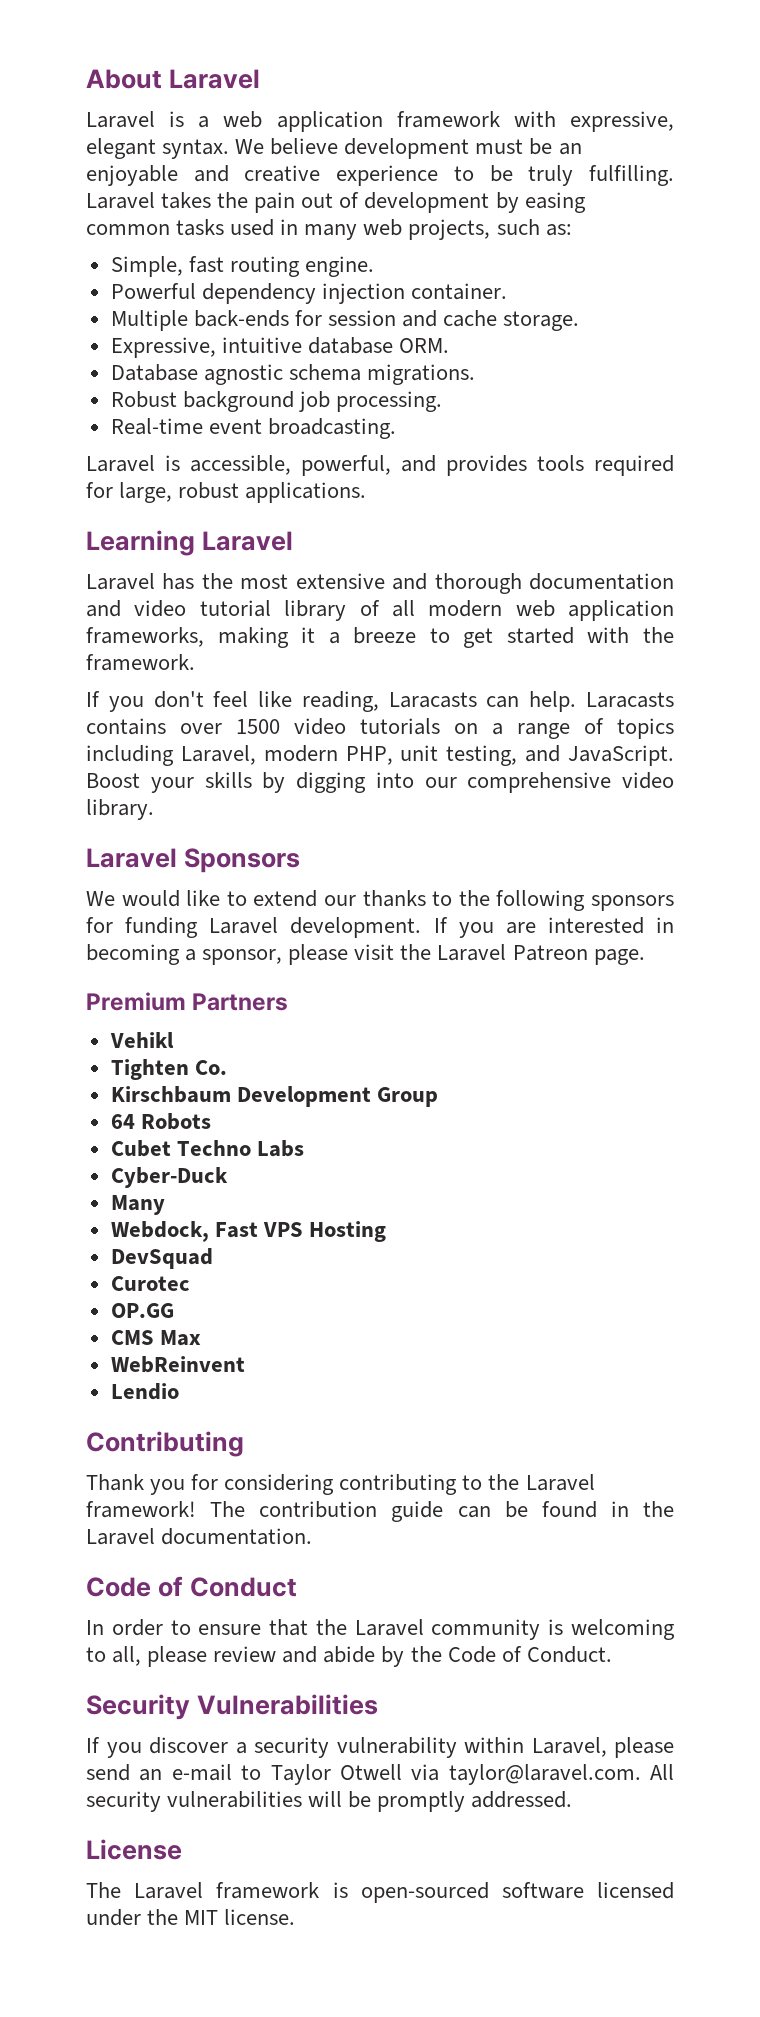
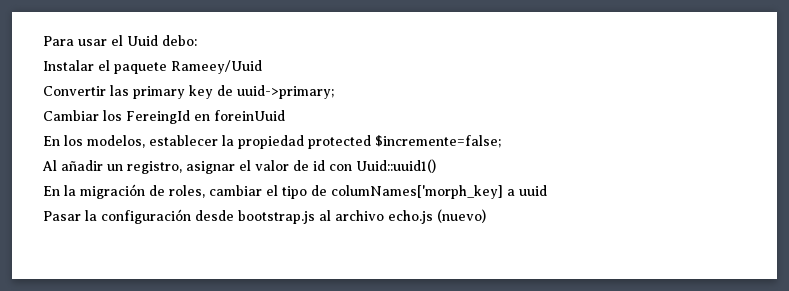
[86,69,261,89] [86,111,674,132] [86,138,582,159] [86,165,674,186] [86,192,586,213] [86,219,572,240] [110,256,374,277] [110,283,507,304] [110,310,580,331] [110,337,449,358] [110,364,475,385] [110,391,442,412] [110,418,396,439] [86,455,674,476] [86,482,367,503] [86,530,294,556] [86,573,675,594] [86,600,674,621] [86,627,674,648] [86,654,195,671] [86,691,674,712] [86,718,674,739] [86,745,674,766] [86,772,674,793] [86,799,154,820] [86,848,301,873] [86,890,675,911] [86,917,674,938] [86,944,645,965] [86,992,289,1011] [109,1032,174,1048] [110,1059,227,1080] [110,1086,438,1107] [110,1113,211,1130] [110,1140,304,1157] [110,1167,228,1188] [110,1195,165,1215] [110,1221,386,1242] [110,1248,213,1269] [110,1276,190,1291] [110,1303,174,1318] [110,1330,201,1346] [110,1356,245,1373] [110,1383,179,1400] [86,1431,244,1457] [86,1474,595,1495] [86,1501,674,1522] [86,1528,313,1545] [86,1576,298,1597] [86,1619,675,1640] [86,1646,612,1667] [86,1694,379,1720] [86,1737,674,1758] [86,1764,674,1785] [86,1791,573,1812] [86,1839,182,1860] [86,1882,674,1903] [86,1909,296,1926] About Laravel // Laravel is a web application framework with expressive, elegant syntax. We believe development must be an enjoyable and creative experience to be truly fulfilling. Laravel takes the pain out of development by easing common tasks used in many web projects, such as: // Simple, fast routing engine. // Powerful dependency injection container. // Multiple back-ends for session and cache storage. // Expressive, intuitive database ORM. // Database agnostic schema migrations. // Robust background job processing. // Real-time event broadcasting. // Laravel is accessible, powerful, and provides tools required for large, robust applications. // Learning Laravel // Laravel has the most extensive and thorough documentation and video tutorial library of all modern web application frameworks, making it a breeze to get started with the framework. // If you don't feel like reading, Laracasts can help. Laracasts contains over 1500 video tutorials on a range of topics including Laravel, modern PHP, unit testing, and JavaScript. Boost your skills by digging into our comprehensive video library. // Laravel Sponsors // We would like to extend our thanks to the following sponsors for funding Laravel development. If you are interested in becoming a sponsor, please visit the Laravel Patreon page. // Premium Partners // Vehikl // Tighten Co. // Kirschbaum Development Group // 64 Robots // Cubet Techno Labs // Cyber-Duck // Many // Webdock, Fast VPS Hosting // DevSquad // Curotec // OP.GG // CMS Max // WebReinvent // Lendio // Contributing // Thank you for considering contributing to the Laravel framework! The contribution guide can be found in the Laravel documentation. // Code of Conduct // In order to ensure that the Laravel community is welcoming to all, please review and abide by the Code of Conduct. // Security Vulnerabilities // If you discover a security vulnerability within Laravel, please send an e-mail to Taylor Otwell via taylor@laravel.com. All security vulnerabilities will be promptly addressed. // License // The Laravel framework is open-sourced software licensed under the MIT license. -> [43,35,197,46] [43,60,262,74] [43,85,334,99] [43,110,285,124] [43,135,501,149] [42,159,436,174] [43,184,547,199] [43,209,486,224] Para usar el Uuid debo: // Instalar el paquete Rameey/Uuid // Convertir las primary key de uuid->primary; // Cambiar los FereingId en foreinUuid // En los modelos, establecer la propiedad protected $incremente=false; // Al añadir un registro, asignar el valor de id con Uuid::uuid1() // En la migración de roles, cambiar el tipo de columNames['morph_key] a uuid // Pasar la configuración desde bootstrap.js al archivo echo.js (nuevo)

